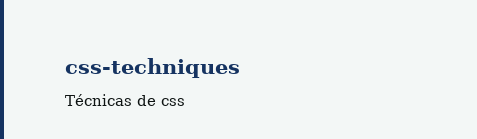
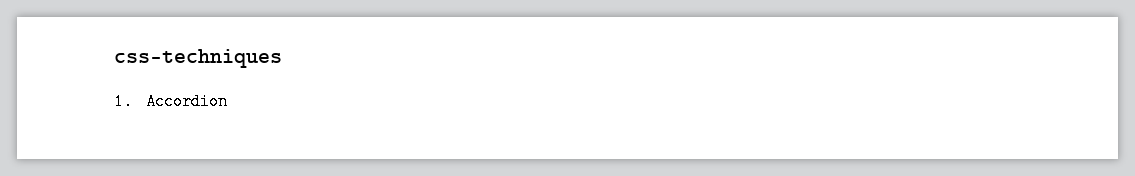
[65,94,185,106] Técnicas de css -> [114,93,228,110] 1. Accordion

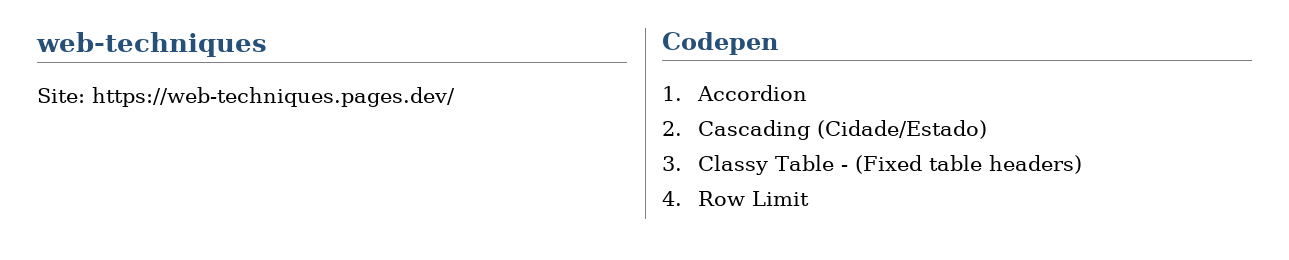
[114,49,282,68] [114,93,228,110] css-techniques // 1. Accordion -> [36,32,267,57] [37,87,455,107] [662,32,778,55] [662,85,808,101] [662,120,988,140] [662,155,1083,175] [662,191,810,206] web-techniques // Site: https://web-techniques.pages.dev/ // Codepen // 1. Accordion // 2. Cascading (Cidade/Estado) // 3. Classy Table - (Fixed table headers) // 4. Row Limit

